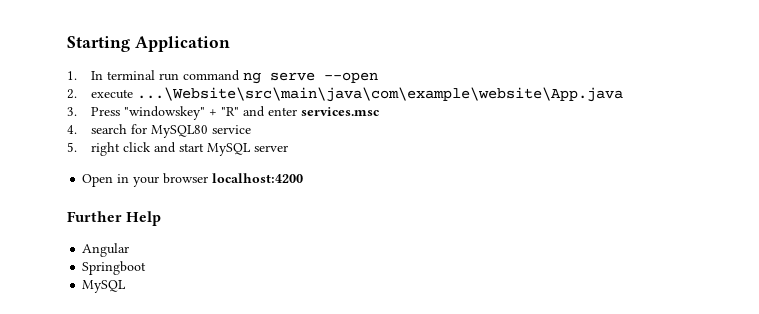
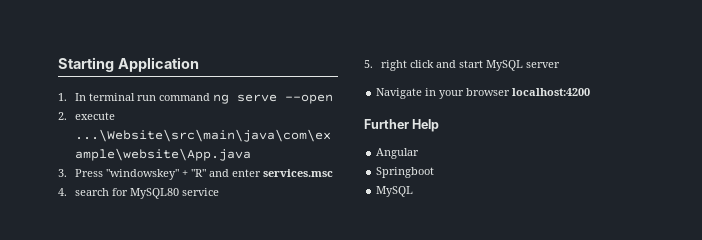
[82,174,114,187] Open -> [376,88,423,99] Navigate

